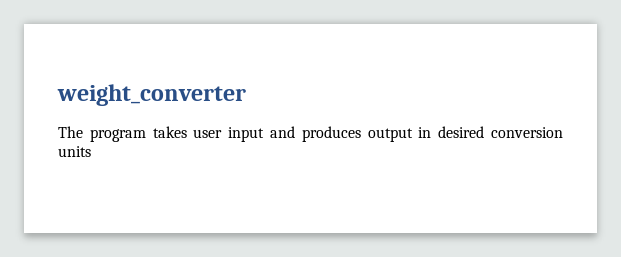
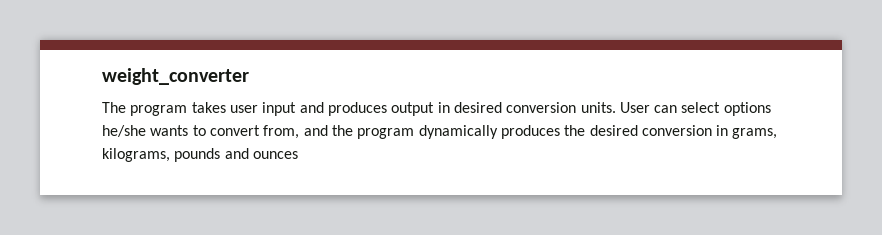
[58,146,91,157] units -> [580,102,771,116] [102,125,778,139] [102,148,298,162] units. User can select options he/she wants to convert from, and the program dynamically produces the desired conversion in grams, kilograms, pounds and ounces

